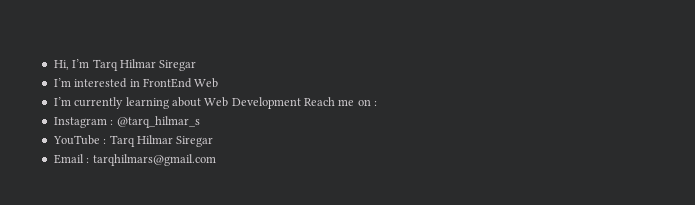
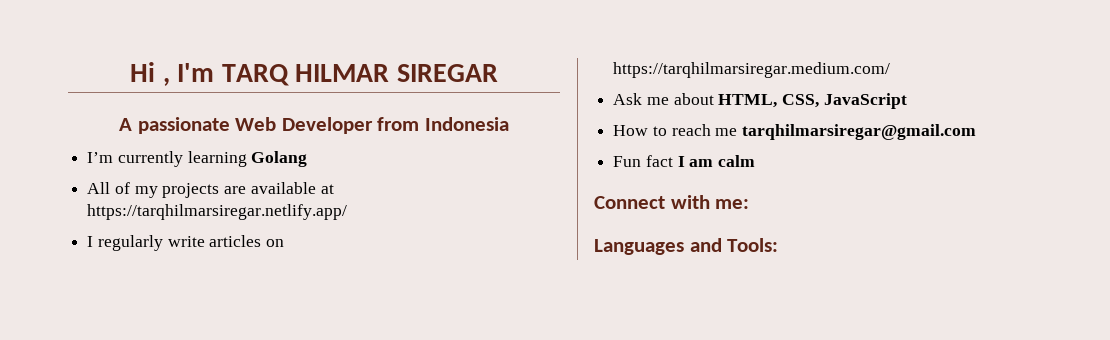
[53,59,197,71] [53,78,219,88] [53,97,378,109] [53,116,200,128] [52,135,214,147] [53,154,216,166] Hi, I’m Tarq Hilmar Siregar // I’m interested in FrontEnd Web // I’m currently learning about Web Development Reach me on : // Instagram : @tarq_hilmar_s // YouTube : Tarq Hilmar Siregar // Email : tarqhilmars@gmail.com -> [130,62,498,86] [119,117,509,134] [87,151,308,167] [87,182,334,198] [87,204,348,220] [87,235,285,251] [613,62,891,78] [613,93,907,109] [613,124,977,140] [613,155,756,167] [594,195,750,209] [594,238,779,255] Hi , I'm TARQ HILMAR SIREGAR // A passionate Web Developer from Indonesia // I’m currently learning Golang // All of my projects are available at https://tarqhilmarsiregar.netlify.app/ // I regularly write articles on https://tarqhilmarsiregar.medium.com/ // Ask me about HTML, CSS, JavaScript // How to reach me tarqhilmarsiregar@gmail.com // Fun fact I am calm // Connect with me: // Languages and Tools:

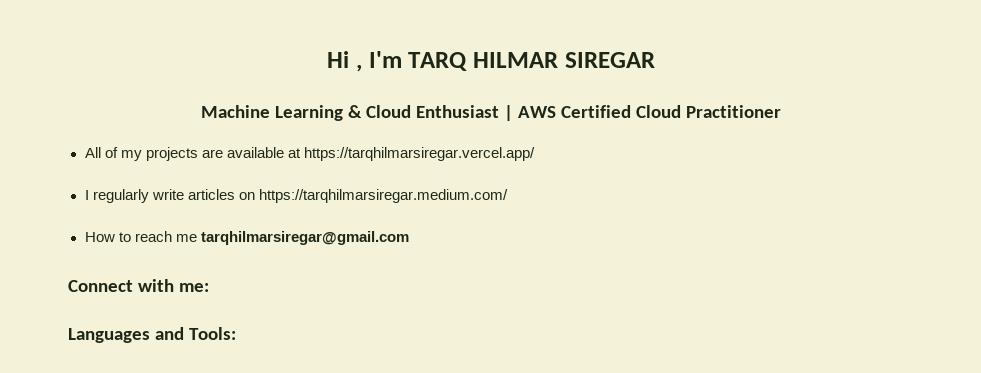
[119,117,509,134] [87,151,308,167] A passionate Web Developer from Indonesia // I’m currently learning Golang -> [201,105,781,121] Machine Learning & Cloud Enthusiast | AWS Certified Cloud Practitioner
[87,204,348,220] https://tarqhilmarsiregar.netlify.app/ -> [303,147,535,161] https://tarqhilmarsiregar.vercel.app/
[613,93,907,109] // Ask me about HTML, CSS, JavaScript -> (508, 196) none
[613,155,756,167] // Fun fact I am calm -> (409, 238) none

